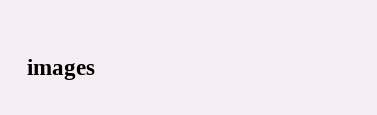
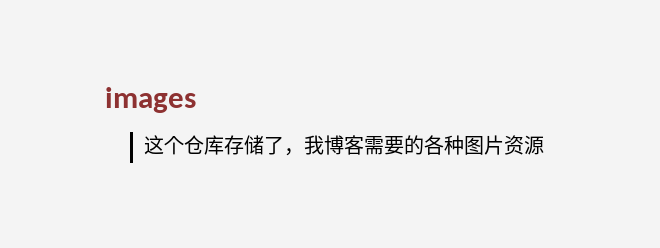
(95, 69) none -> [143,135,544,156] // 这个仓库存储了，我博客需要的各种图片资源

